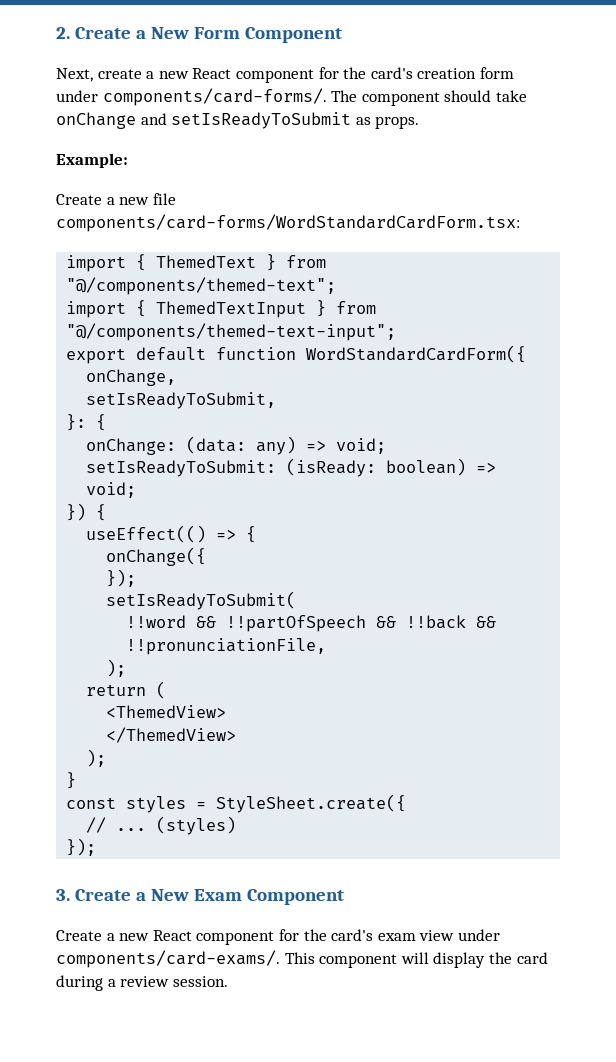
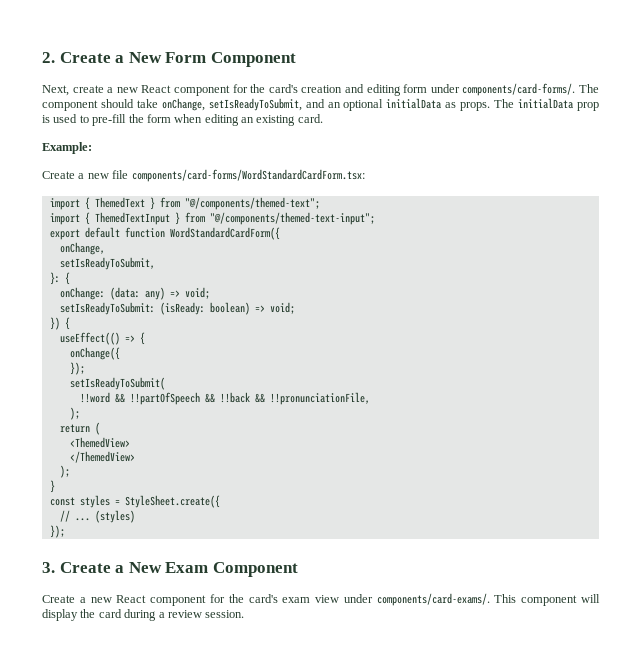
(477, 73) none -> [345,84,401,96] and editing
[56,112,420,129] onChange and setIsReadyToSubmit as props. -> [161,98,599,111] [42,114,323,126] onChange, setIsReadyToSubmit, and an optional initialData as props. The initialData prop is used to pre-fill the form when editing an existing card.

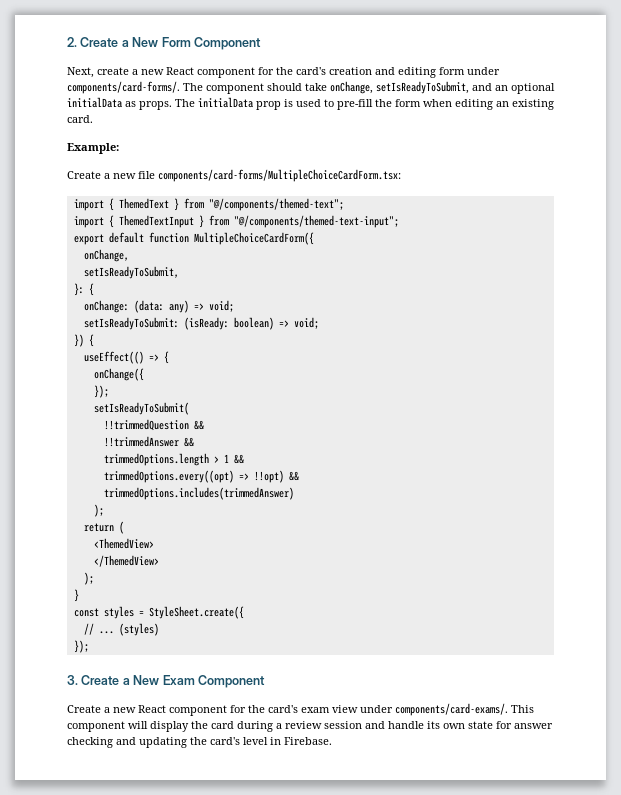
[131,169,365,182] components/card-forms/WordStandardCardForm.tsx: -> [158,169,401,182] components/card-forms/MultipleChoiceCardForm.tsx:
[169,227,280,240] WordStandardCardForm({ -> [193,232,314,245] MultipleChoiceCardForm({
[79,392,370,405] !!word && !!partOfSpeech && !!back && !!pronunciationFile, -> [103,419,204,431] [103,436,194,447] [103,453,244,466] [103,470,299,483] [103,487,294,500] !!trimmedQuestion && // !!trimmedAnswer && // trimmedOptions.length > 1 && // trimmedOptions.every((opt) => !!opt) && // trimmedOptions.includes(trimmedAnswer)
[205,610,245,618] session. -> [324,721,553,729] [67,737,332,748] session and handle its own state for answer checking and updating the card's level in Firebase.

